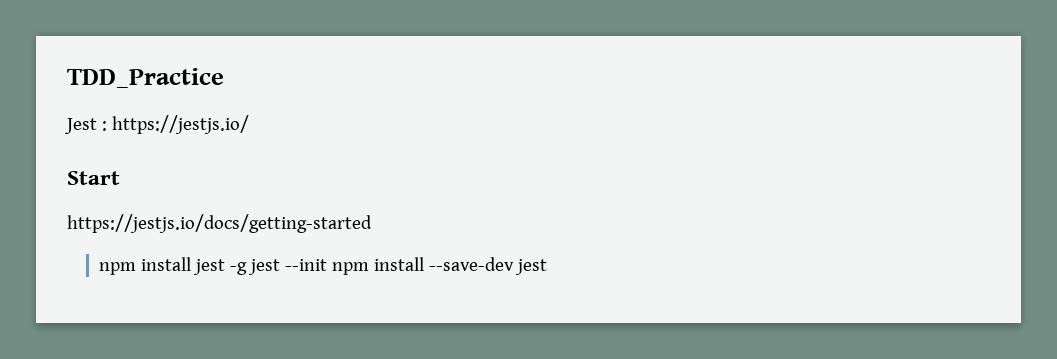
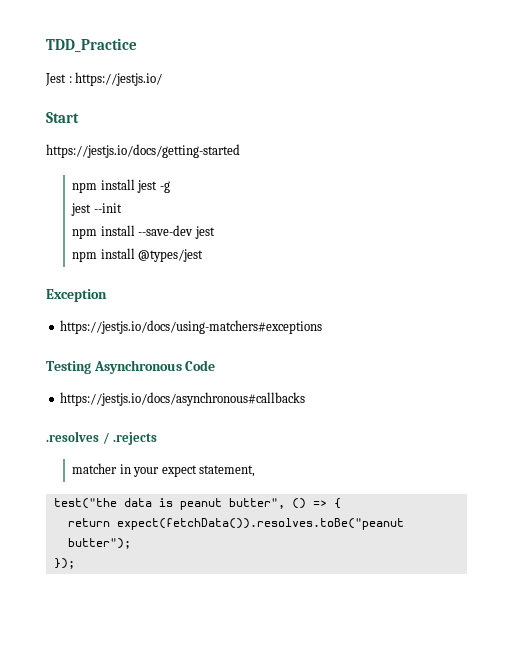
(248, 268) none -> (170, 187) //
(328, 265) none -> (122, 208) //
(548, 267) none -> [71,248,204,262] [46,289,107,302] [60,320,323,334] [46,360,216,374] [60,392,306,406] [46,431,158,445] [71,463,256,477] [53,498,341,510] [67,518,404,530] [67,538,131,549] [53,558,75,569] // npm install @types/jest // Exception // https://jestjs.io/docs/using-matchers#exceptions // Testing Asynchronous Code // https://jestjs.io/docs/asynchronous#callbacks // .resolves / .rejects // matcher in your expect statement, // test("the data is peanut butter", () => { // return expect(fetchData()).resolves.toBe("peanut butter"); // });

